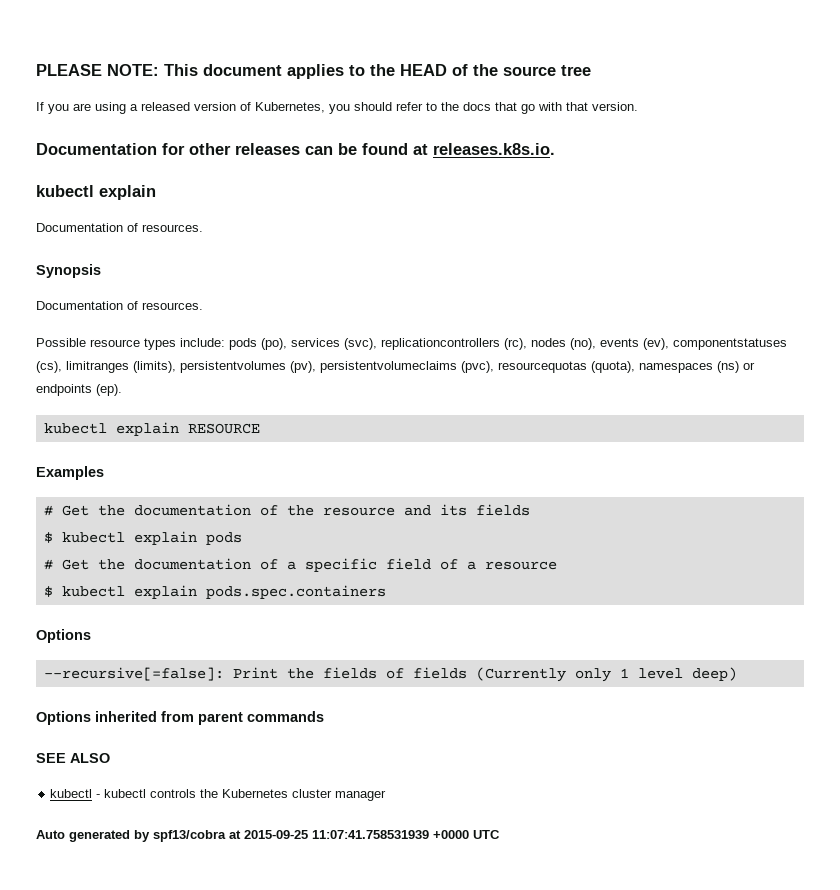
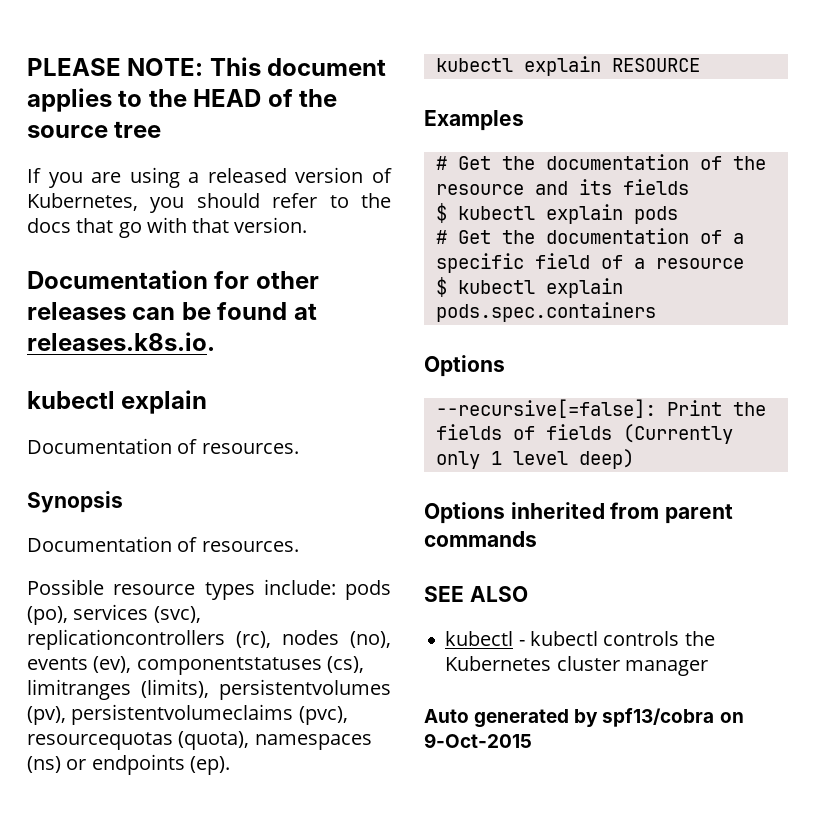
[229,830,500,839] at 2015-09-25 11:07:41.758531939 +0000 UTC -> [719,712,744,723] [424,733,532,748] on 9-Oct-2015

